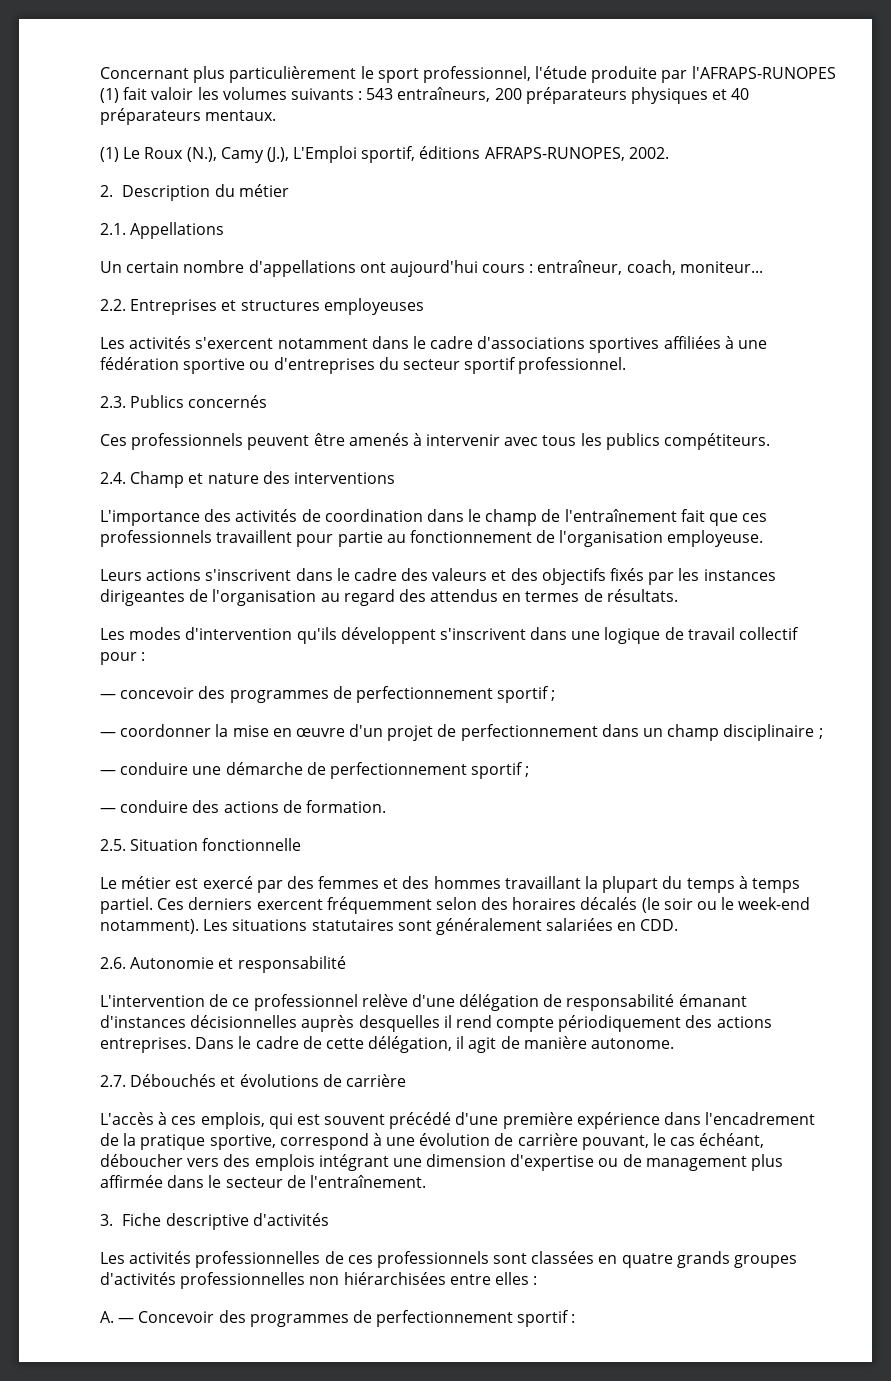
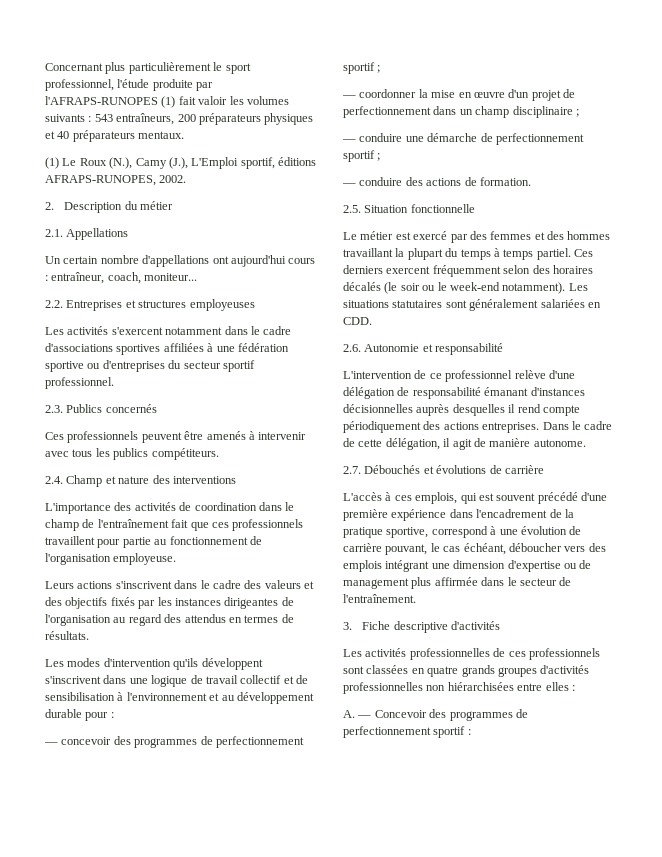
(800, 633) none -> [283,675,308,684] [45,692,314,704] [45,709,82,718] et de sensibilisation à l'environnement et au développement durable

